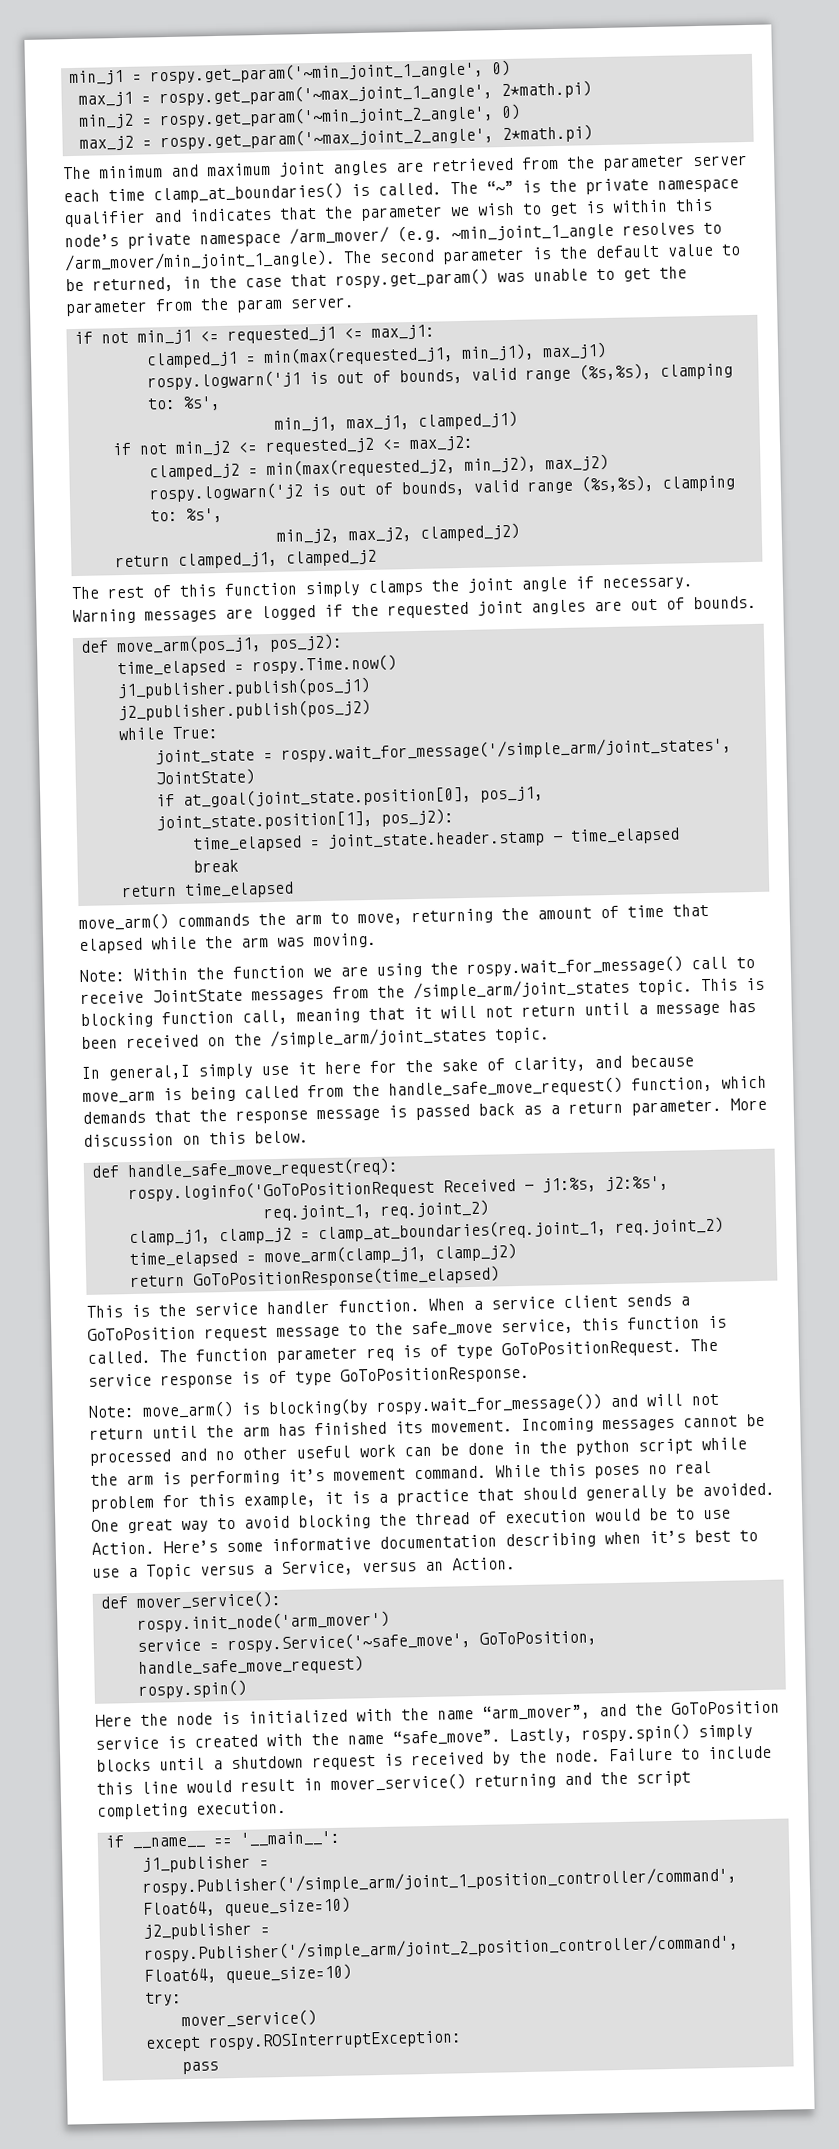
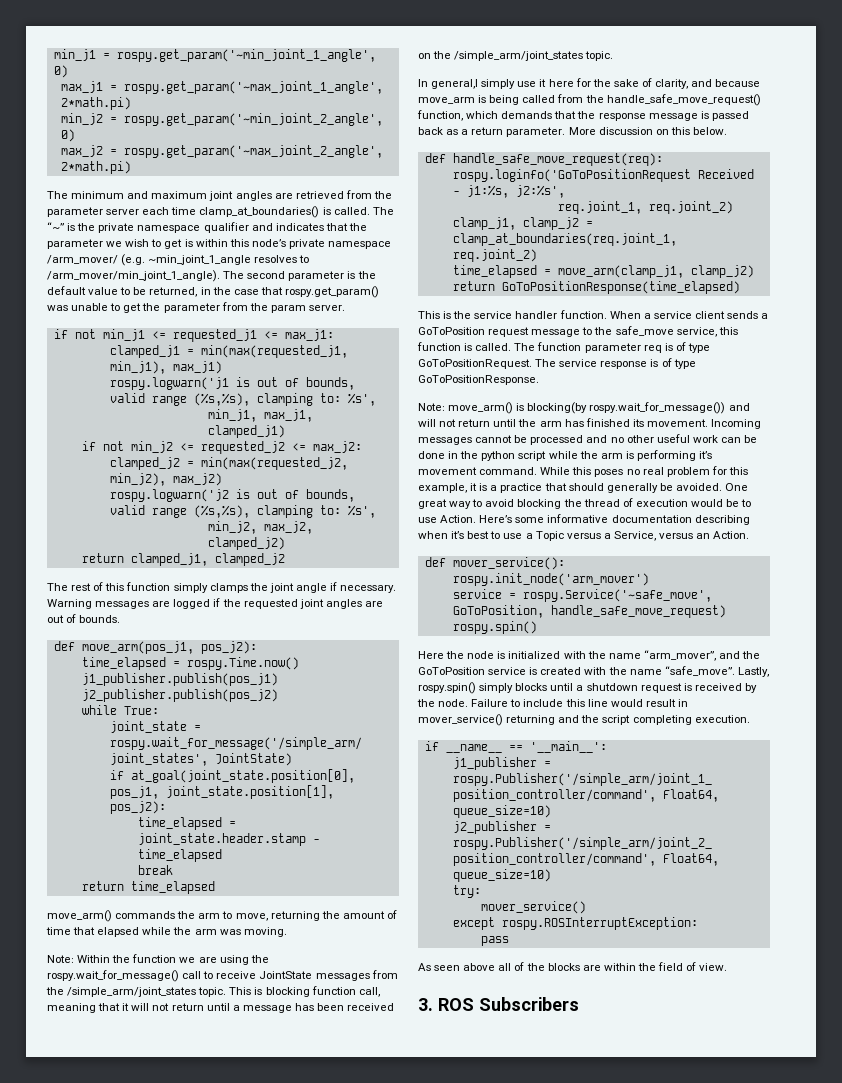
(219, 2068) none -> [418,962,728,971] [418,997,579,1011] // As seen above all of the blocks are within the field of view. // 3. ROS Subscribers

